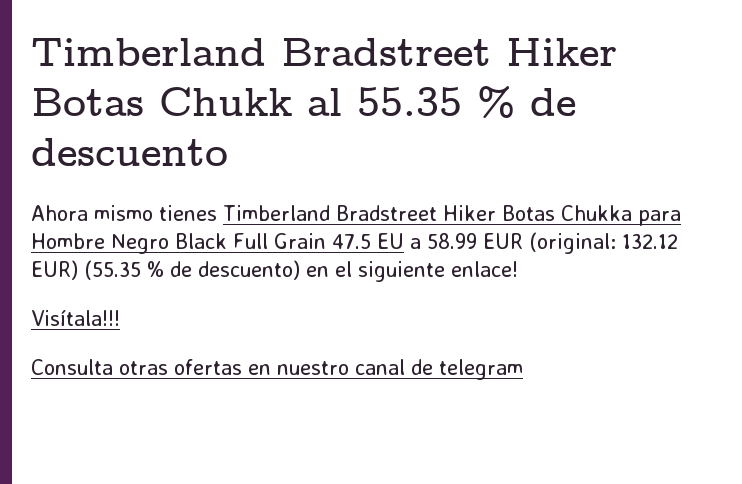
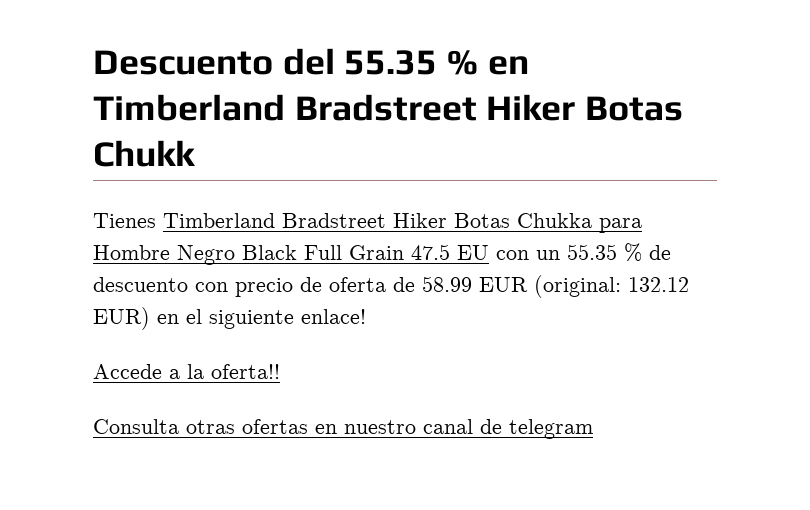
(31, 52) none -> [93,48,529,75] Descuento del 55.35 % en
[307,86,576,118] [31,138,228,166] [31,205,217,221] al 55.35 % de descuento // Ahora mismo tienes -> [93,213,156,228] // Tienes
[409,238,421,249] a -> [496,243,671,262] [93,277,415,297] con un 55.35 % de descuento con precio de oferta de
[84,260,300,280] (55.35 % de descuento) -> (150, 318) none
[31,310,120,326] Visítala!!! -> [93,364,280,379] Accede a la oferta!!

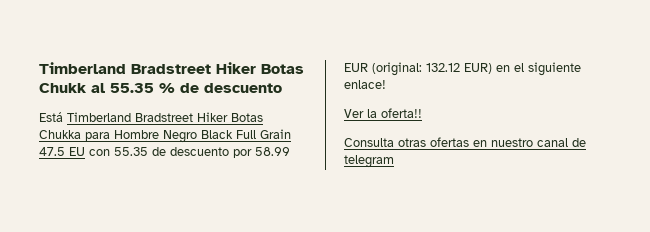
[93,48,529,75] Descuento del 55.35 % en -> (39, 68) none
[93,213,156,228] // Tienes -> [91,83,282,93] [39,112,63,122] al 55.35 % de descuento // Está
[536,243,671,262] [93,277,415,297] un 55.35 % de descuento con precio de oferta de -> [114,147,252,158] 55.35 de descuento por
[93,364,180,379] Accede a -> [344,109,364,118] Ver

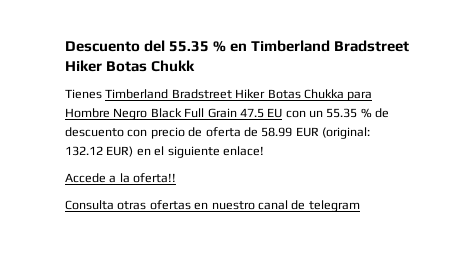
(39, 68) none -> [65,40,248,52] Descuento del 55.35 % en
[91,83,282,93] [39,112,63,122] al 55.35 % de descuento // Está -> [65,89,102,99] // Tienes
[114,147,252,158] 55.35 de descuento por -> [309,108,390,118] [65,127,258,139] un 55.35 % de descuento con precio de oferta de
[344,109,364,118] Ver -> [65,173,117,183] Accede a

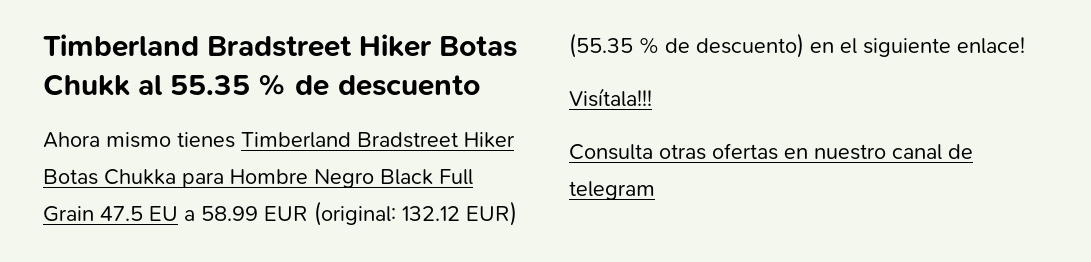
[65,40,248,52] Descuento del 55.35 % en -> (43, 45) none
[65,89,102,99] // Tienes -> [138,74,480,96] [43,132,235,148] al 55.35 % de descuento // Ahora mismo tienes
[285,108,390,118] [65,127,258,139] con un 55.35 % de descuento con precio de oferta de -> [184,210,195,221] a
(134, 151) none -> [569,33,804,58] (55.35 % de descuento)
[65,173,177,183] Accede a la oferta!! -> [569,88,652,107] Visítala!!!

